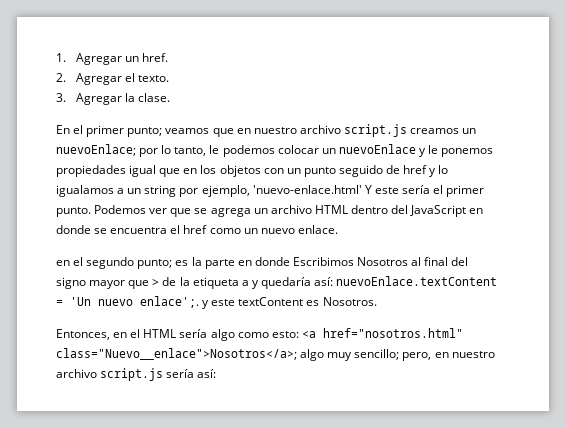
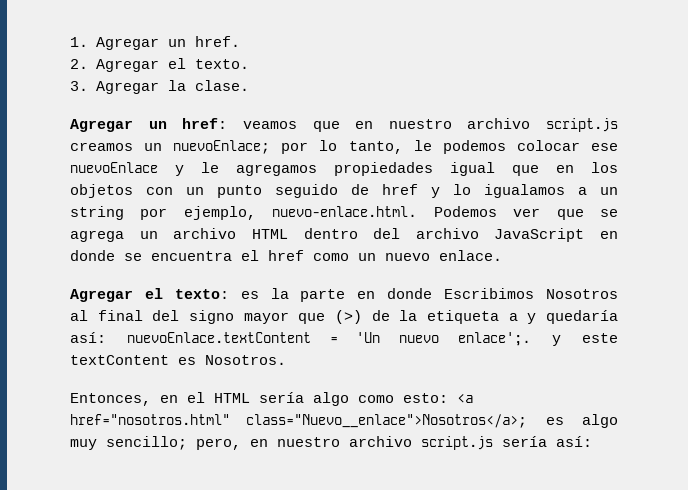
[56,125,163,137] En el primer punto; -> [70,118,228,132] Agregar un href:
[321,148,336,154] un -> [590,143,618,151] ese
[441,148,494,157] ponemos -> [236,164,317,176] agregamos
[252,185,485,197] [56,207,91,217] 'nuevo-enlace.html' Y este sería el primer punto. -> [272,206,418,217] nuevo-enlace.html.
(409, 209) none -> [415,228,479,239] archivo
[56,257,173,269] en el segundo punto; -> [70,288,229,302] Agregar el texto:
[152,279,160,286] > -> [335,310,362,324] (>)
(297, 354) none -> [545,417,564,425] es

